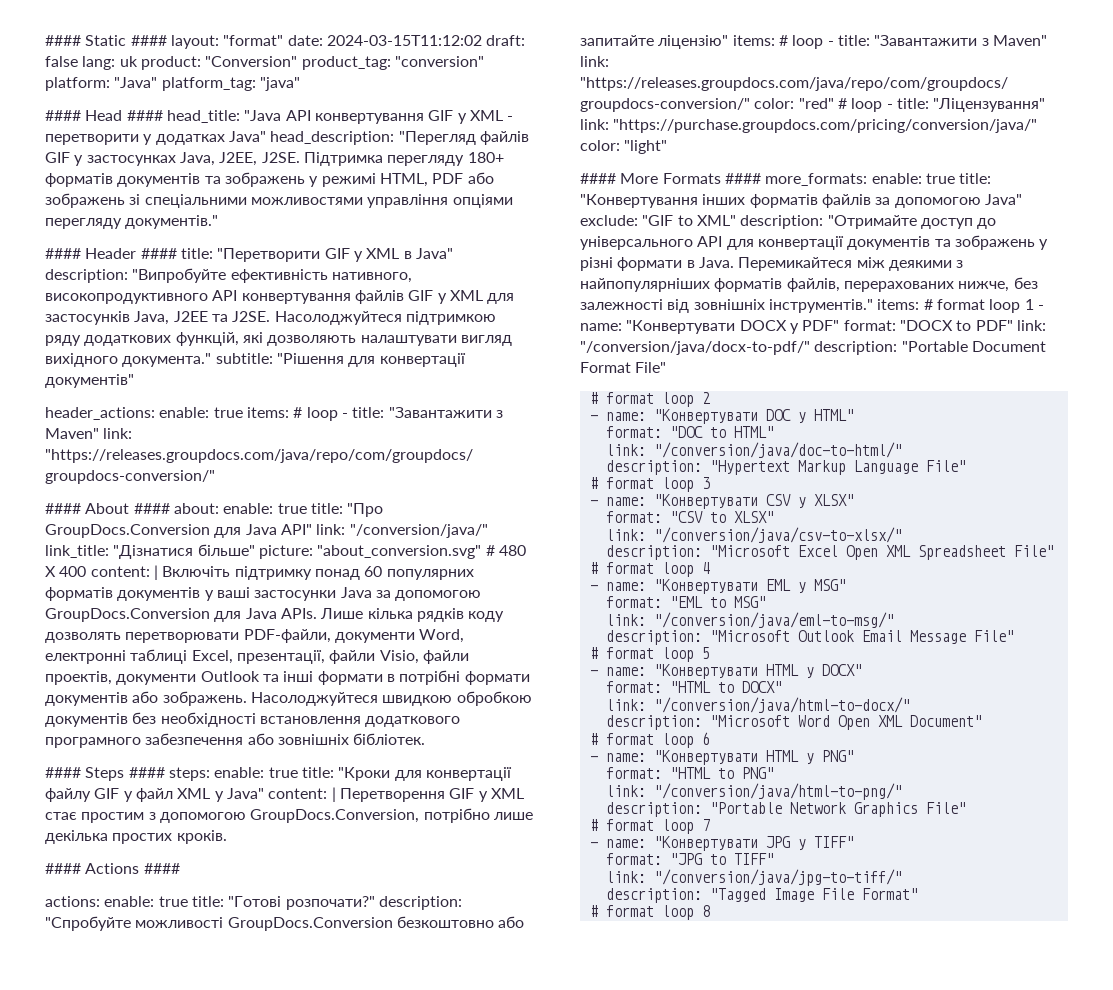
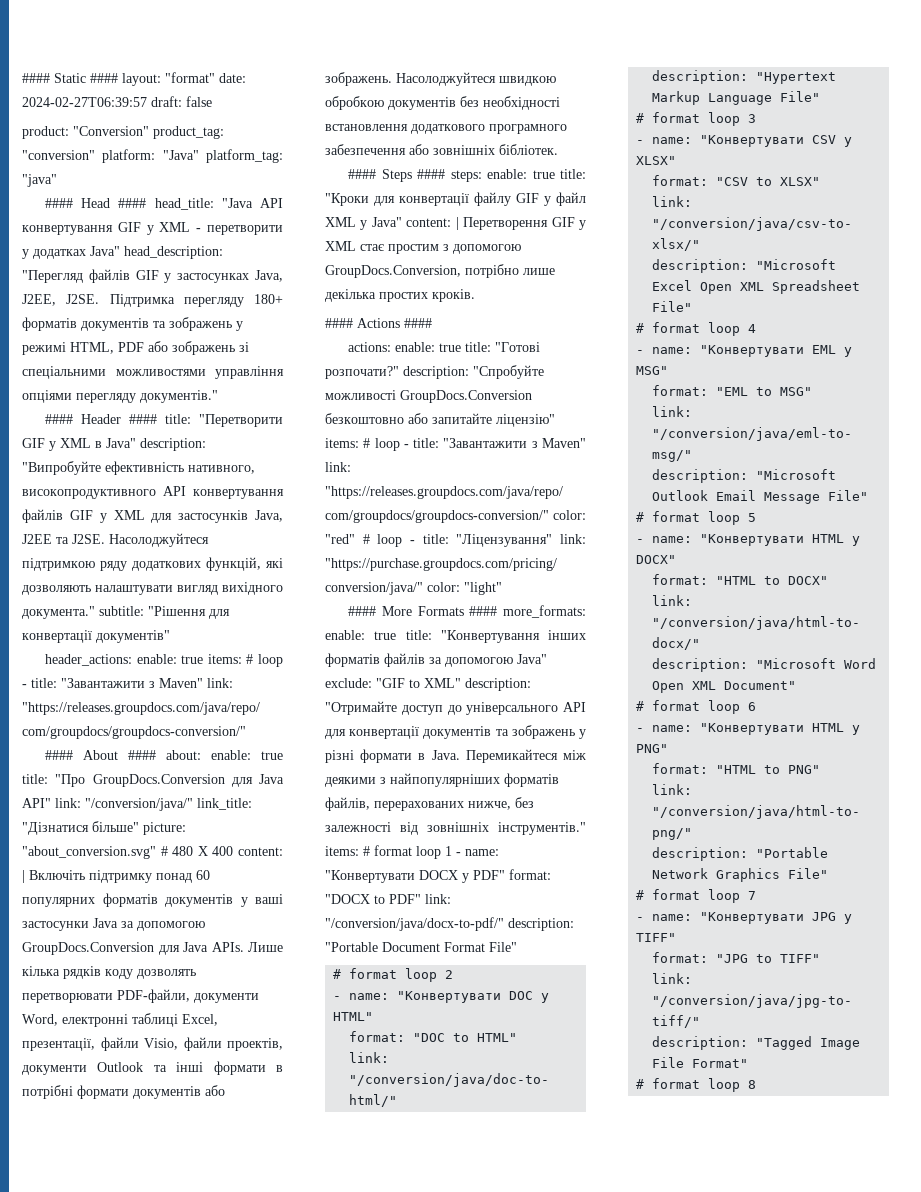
[326,35,482,46] 2024-03-15T11:12:02 -> [22,97,147,107] 2024-02-27T06:39:57
[82,56,138,70] lang: uk -> (212, 101) //

